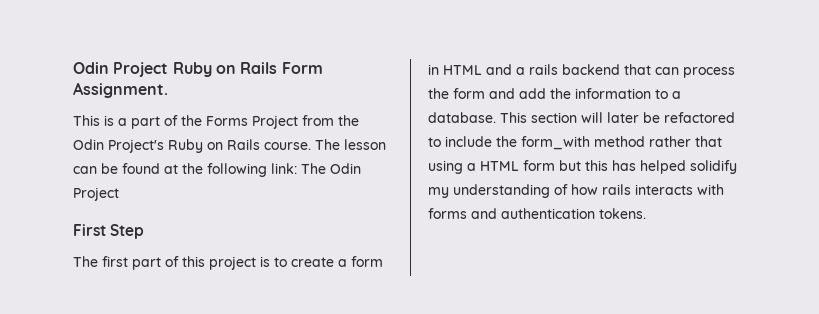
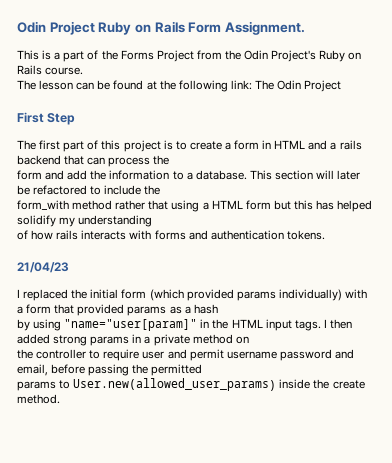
(311, 146) none -> (84, 71) //
(449, 93) none -> (170, 160) //
(517, 141) none -> (161, 190) //
(550, 191) none -> (153, 221) //
(646, 213) none -> [17,262,69,273] [17,289,367,301] [17,304,218,316] [17,319,352,331] [17,334,249,346] [17,349,354,361] [17,364,203,376] [17,378,365,391] [17,394,60,404] // 21/04/23 // I replaced the initial form (which provided params individually) with a form that provided params as a hash // by using "name="user[param]" in the HTML input tags. I then added strong params in a private method on // the controller to require user and permit username password and email, before passing the permitted // params to User.new(allowed_user_params) inside the create method.

